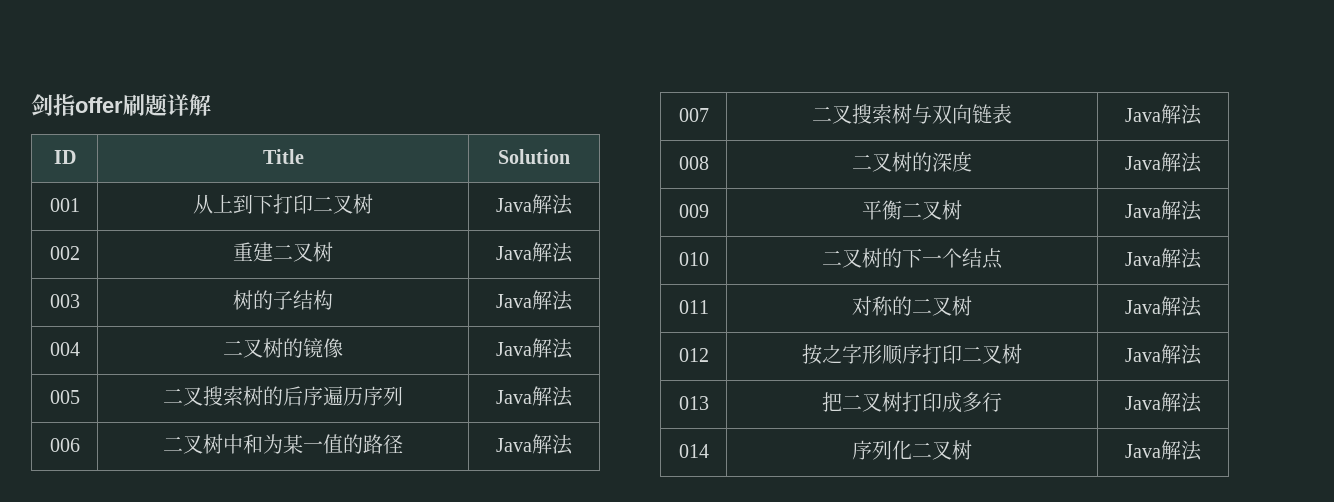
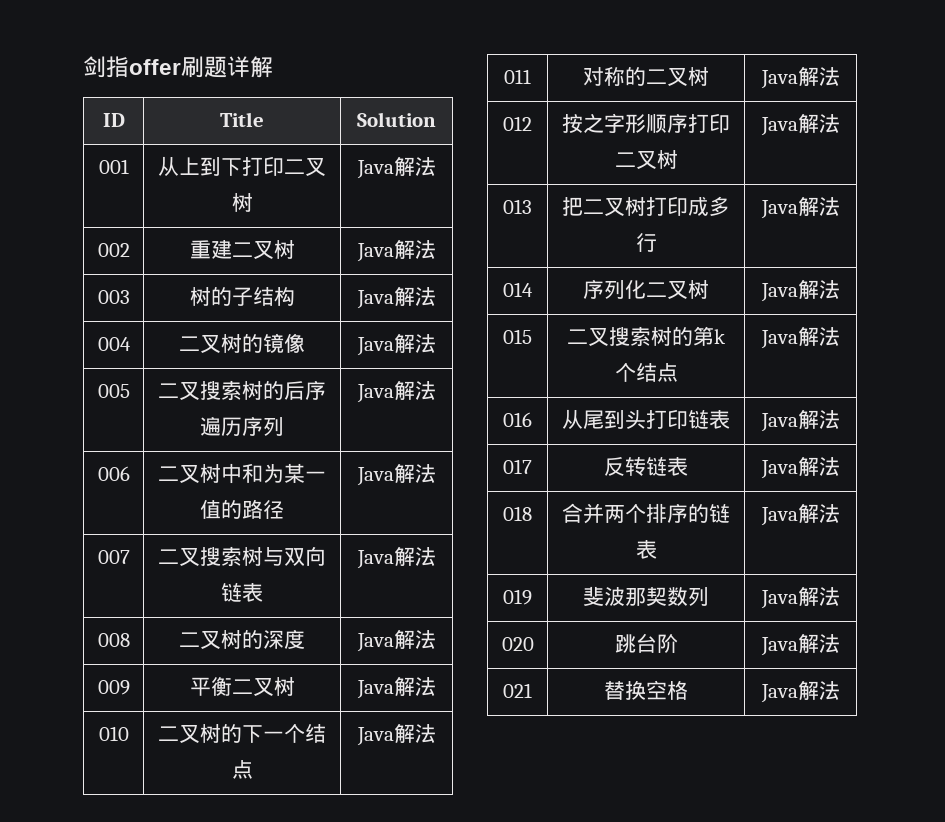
(1202, 450) none -> [503,329,532,344] [567,326,726,347] [614,363,678,382] [760,326,840,349] [503,412,532,427] [562,409,730,430] [760,409,840,432] [503,459,532,474] [604,456,688,476] [760,456,840,479] [503,506,532,521] [562,503,730,524] [635,540,657,559] [760,503,840,526] [503,589,532,605] [583,586,709,606] [760,586,840,609] [501,637,534,651] [614,633,678,653] [760,633,840,656] [503,683,532,698] [604,680,688,700] [760,680,840,703] // 015 | 二叉搜索树的第k个结点 | Java解法 // 016 | 从尾到头打印链表 | Java解法 // 017 | 反转链表 | Java解法 // 018 | 合并两个排序的链表 | Java解法 // 019 | 斐波那契数列 | Java解法 // 020 | 跳台阶 | Java解法 // 021 | 替换空格 | Java解法

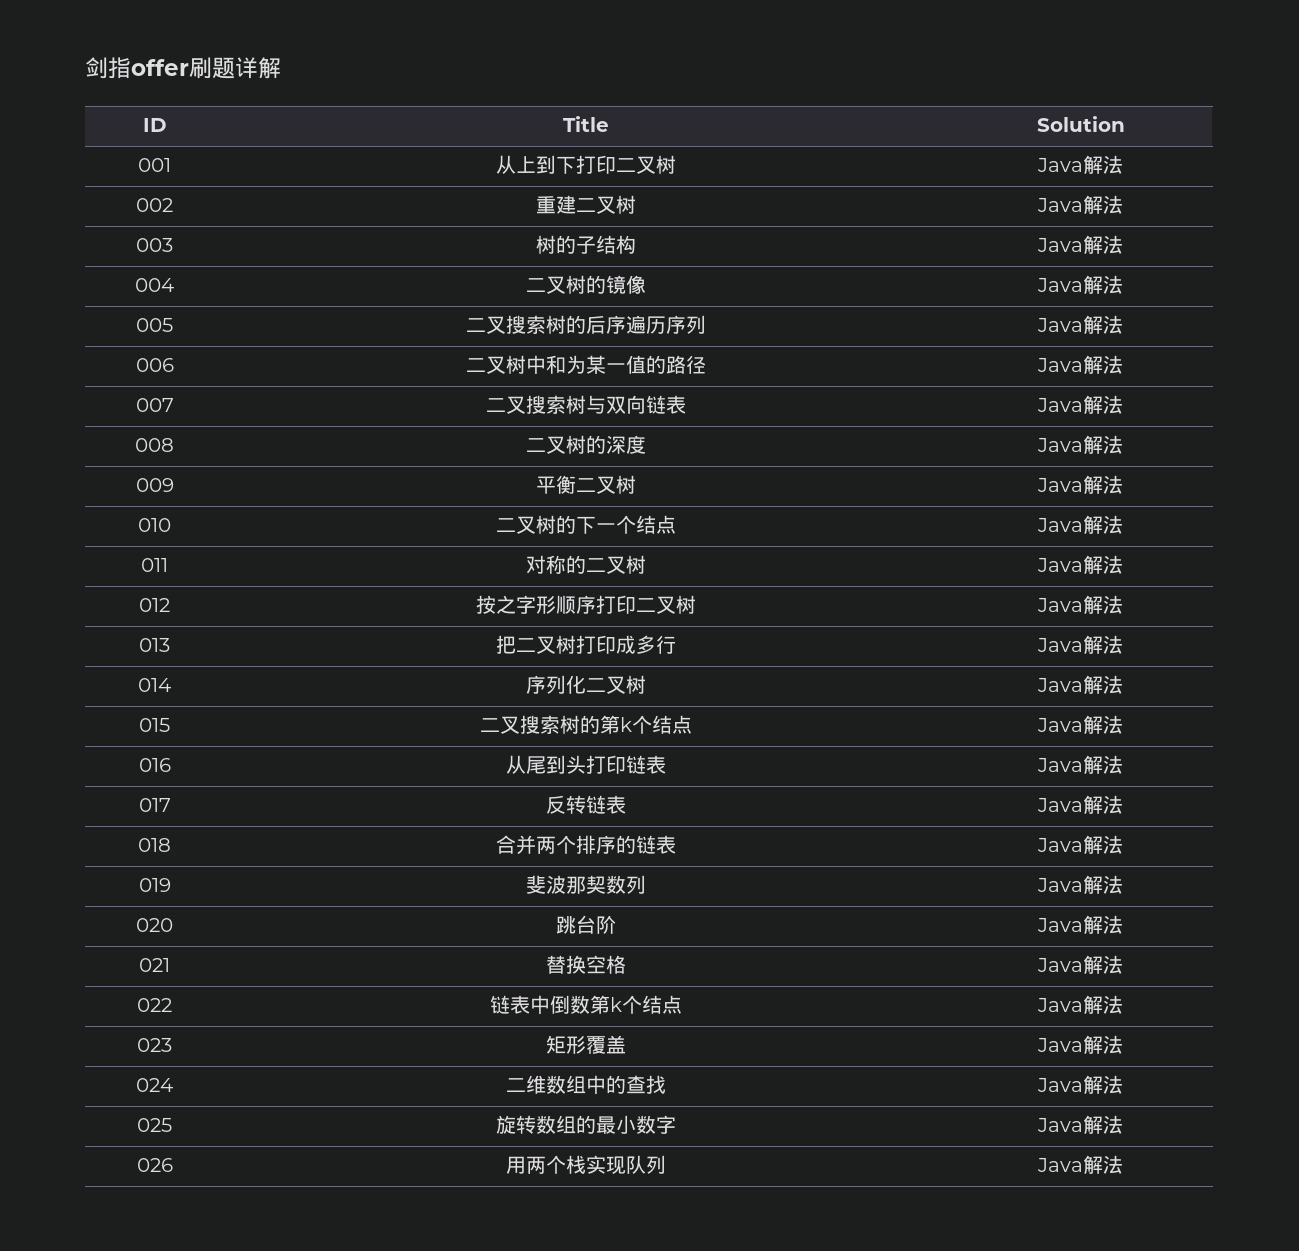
(840, 690) none -> [137,998,172,1012] [490,995,682,1014] [1037,995,1123,1014] [137,1038,172,1052] [546,1035,626,1054] [1037,1035,1123,1054] [136,1078,173,1092] [506,1075,666,1094] [1037,1075,1123,1094] [137,1118,172,1132] [496,1115,676,1134] [1037,1115,1123,1134] [136,1158,173,1172] [506,1155,666,1175] [1037,1155,1123,1174] // 022 | 链表中倒数第k个结点 | Java解法 // 023 | 矩形覆盖 | Java解法 // 024 | 二维数组中的查找 | Java解法 // 025 | 旋转数组的最小数字 | Java解法 // 026 | 用两个栈实现队列 | Java解法

